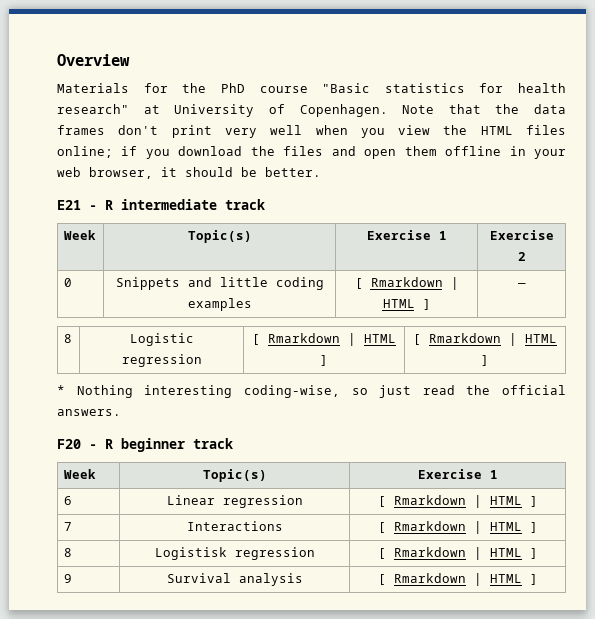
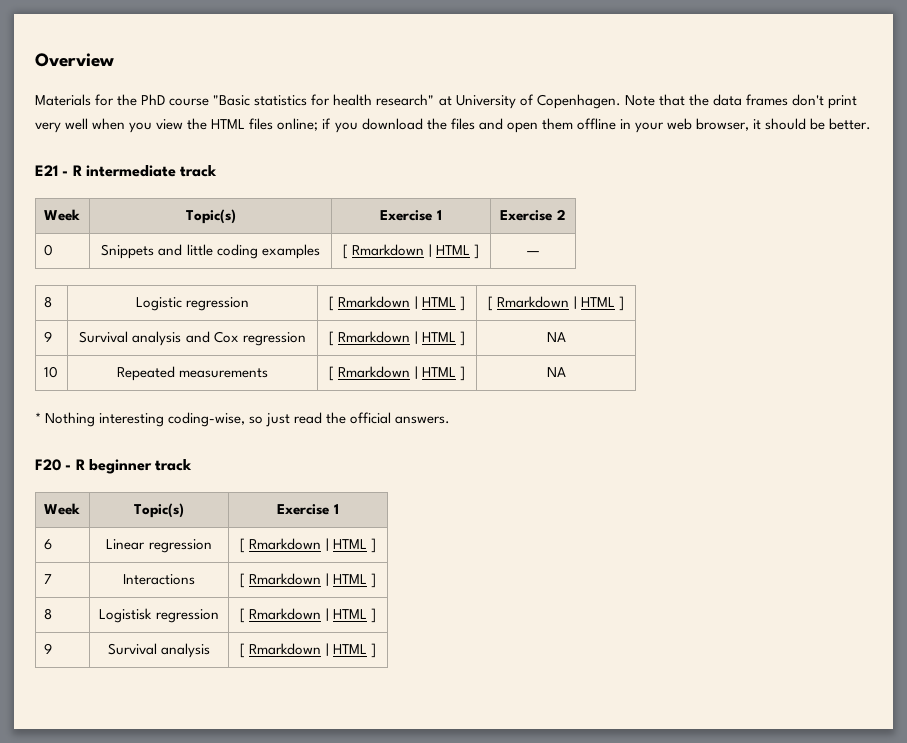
(489, 360) none -> [43,331,52,342] [79,331,306,346] [329,331,465,346] [546,332,566,342] [43,366,58,378] [116,366,269,381] [329,366,465,381] [546,367,566,377] // 9 | Survival analysis and Cox regression | [ Rmarkdown | HTML ] | NA // 10 | Repeated measurements | [ Rmarkdown | HTML ] | NA

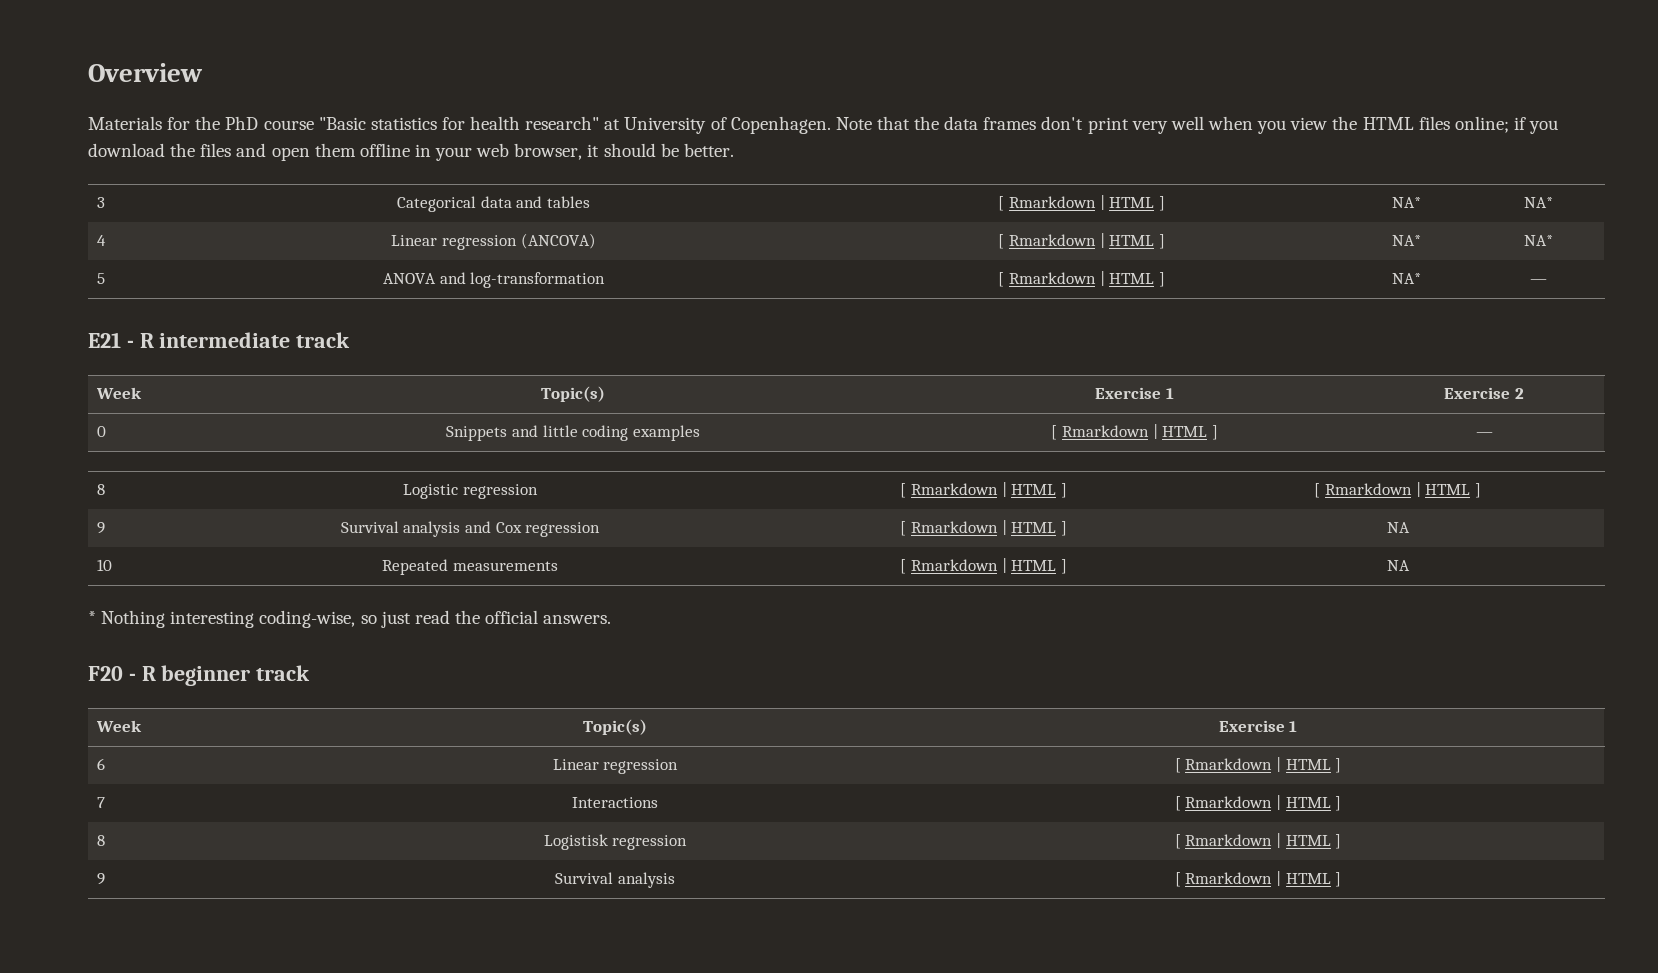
(872, 124) none -> [97,197,106,208] [397,196,590,212] [998,195,1165,211] [1392,197,1421,208] [1524,197,1553,208] [97,235,107,246] [391,233,596,250] [998,233,1165,249] [1392,235,1421,246] [1524,235,1553,246] [97,273,106,284] [382,272,606,288] [998,271,1165,287] [1392,273,1421,284] [1530,279,1547,284] // 3 | Categorical data and tables | [ Rmarkdown | HTML ] | NA* | NA* // 4 | Linear regression (ANCOVA) | [ Rmarkdown | HTML ] | NA* | NA* // 5 | ANOVA and log-transformation | [ Rmarkdown | HTML ] | NA* | —

